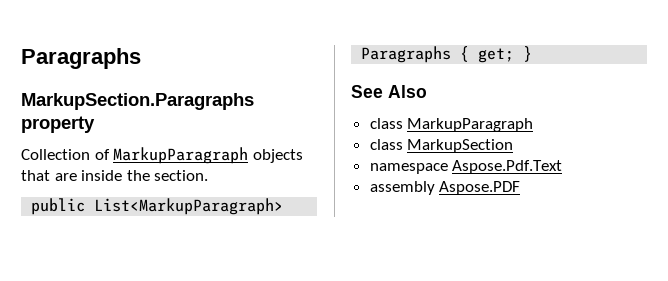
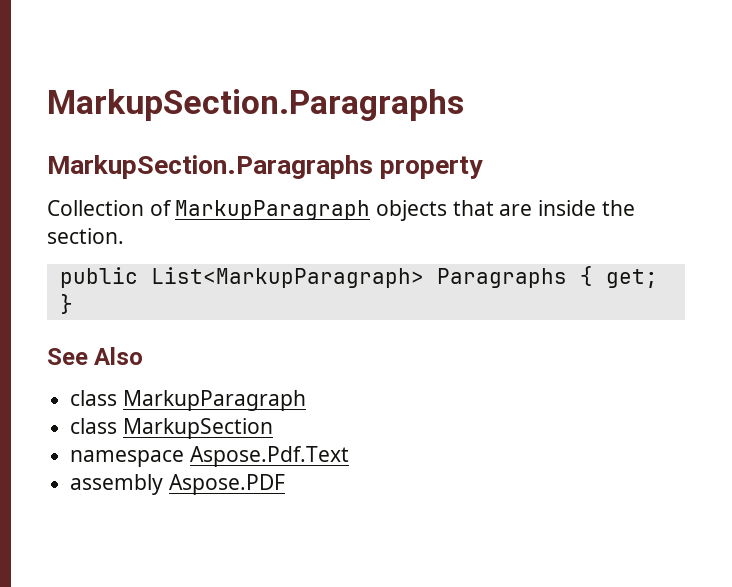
[21,48,141,69] Paragraphs -> [47,89,464,121] MarkupSection.Paragraphs

